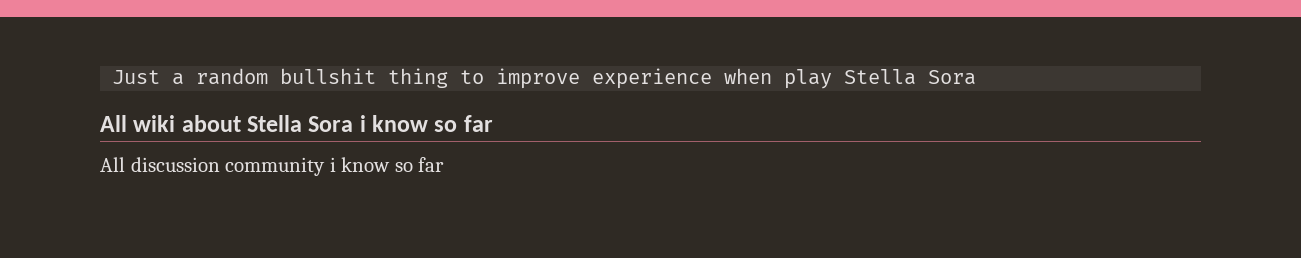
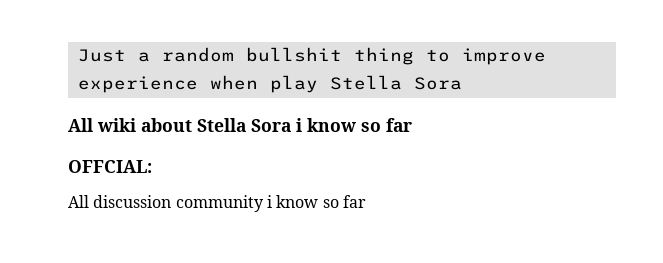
(493, 123) none -> [68,160,152,173] // OFFCIAL:

